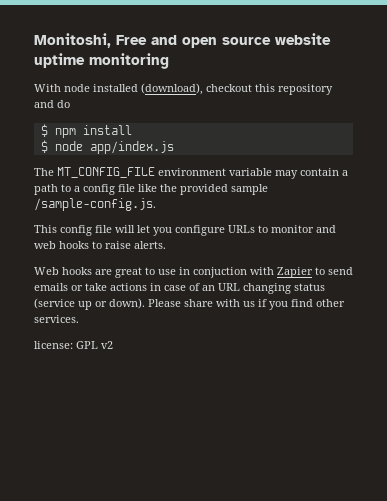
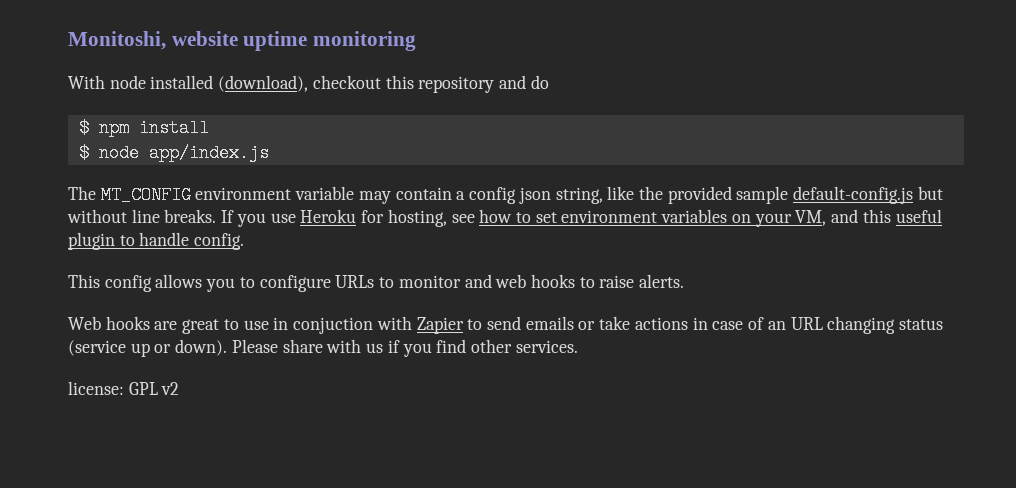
[116,35,271,48] Free and open source -> (166, 40) none
[57,167,155,178] MT_CONFIG_FILE -> [100,186,191,204] MT_CONFIG
[34,184,268,195] [34,198,156,211] [34,225,172,236] path to a config file like the provided sample /sample-config.js. // This config file will let you -> [469,186,943,204] [67,209,942,227] [68,232,245,250] [68,274,255,292] config json string, like the provided sample default-config.js but without line breaks. If you use Heroku for hosting, see how to set environment variables on your VM, and this useful plugin to handle config. // This config allows you to

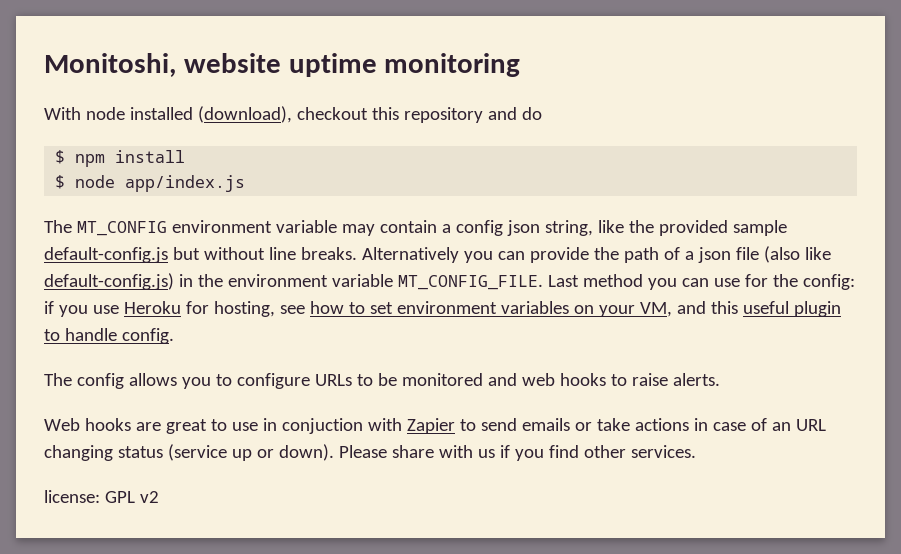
[221,210,235,223] If -> [361,246,831,263] [44,273,855,290] [44,301,54,314] Alternatively you can provide the path of a json file (also like default-config.js) in the environment variable MT_CONFIG_FILE. Last method you can use for the config: if
[68,274,100,288] This -> [44,373,72,386] The
[398,275,461,288] monitor -> [377,373,483,386] be monitored

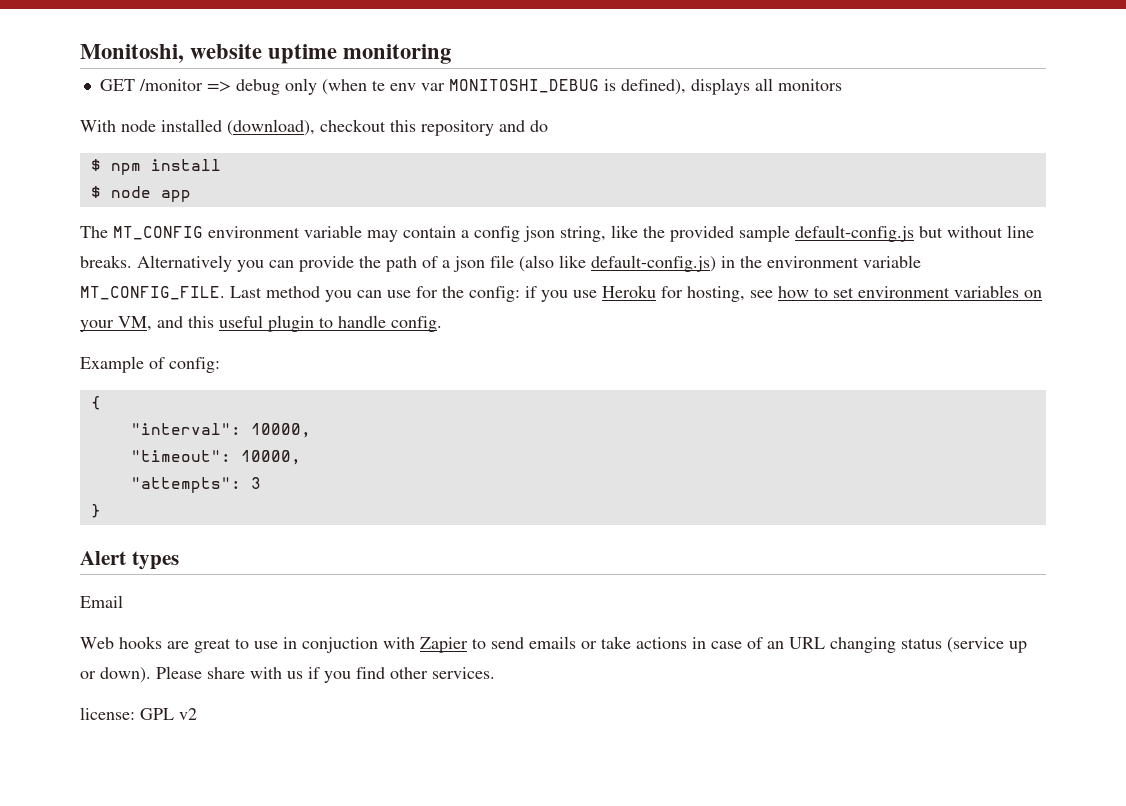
(521, 65) none -> [99,78,842,95] // GET /monitor => debug only (when te env var MONITOSHI_DEBUG is defined), displays all monitors
[125,175,246,192] app/index.js -> [160,190,191,202] app
[44,373,720,389] The config allows you to configure URLs to be monitored and web hooks to raise alerts. -> [80,356,220,373] [90,396,101,410] [130,423,311,438] [130,450,301,465] [130,477,261,493] [90,504,101,518] [80,551,179,570] [80,595,123,608] Example of config: // { // "interval": 10000, // "timeout": 10000, // "attempts": 3 // } // Alert types // Email

